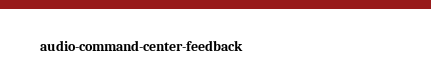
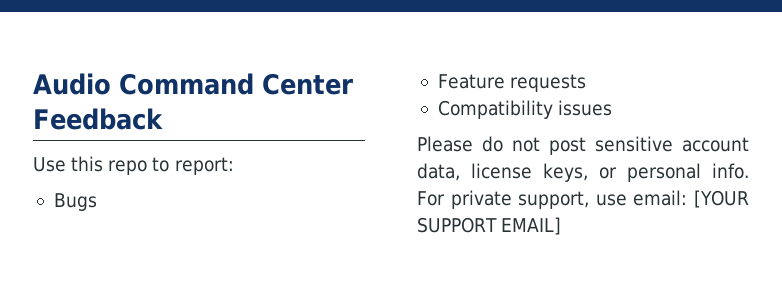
[40,40,243,51] audio-command-center-feedback -> [33,73,353,95] [33,108,163,130] [33,156,234,175] [53,193,97,211] [437,74,587,92] [437,100,613,119] [417,136,749,155] [417,163,749,182] [417,190,750,209] [417,217,562,235] Audio Command Center Feedback // Use this repo to report: // Bugs // Feature requests // Compatibility issues // Please do not post sensitive account data, license keys, or personal info. For private support, use email: [YOUR SUPPORT EMAIL]

